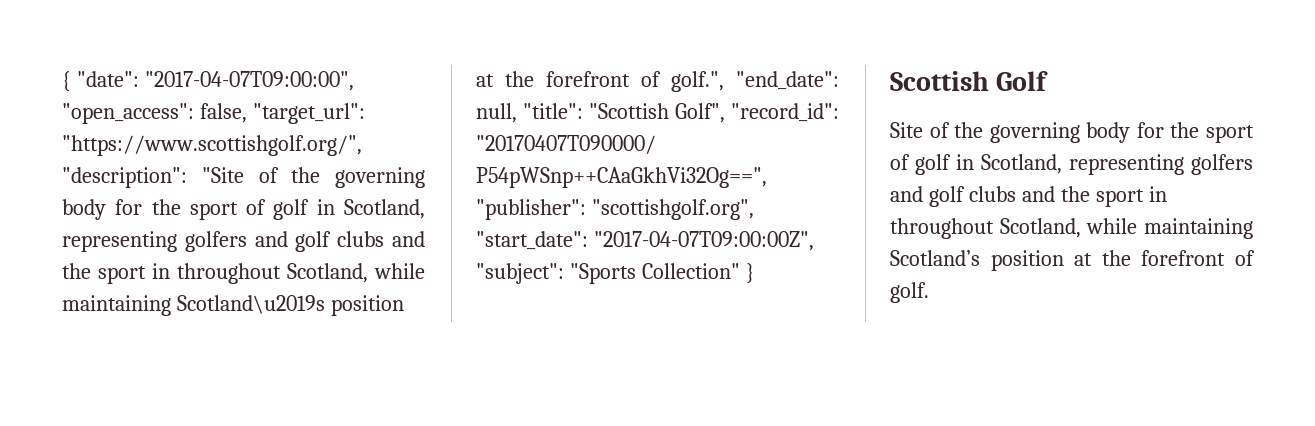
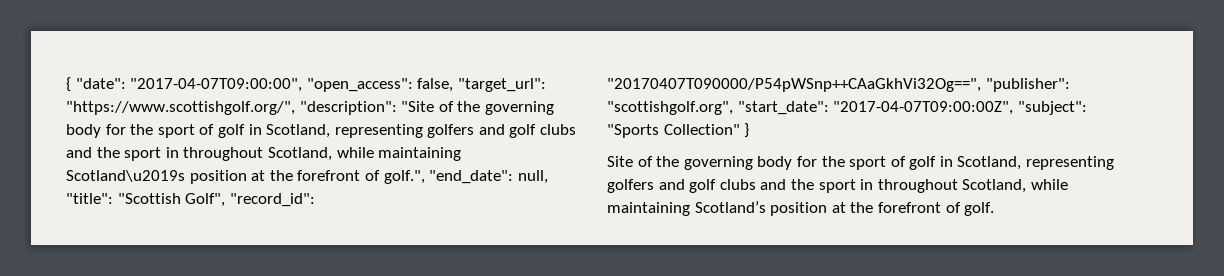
[890,71,1049,91] // Scottish Golf -> (750, 130) none

